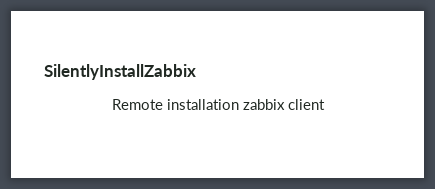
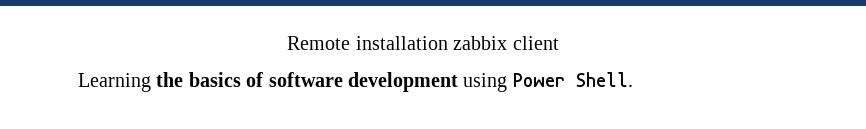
[44,64,196,80] SilentlyInstallZabbix // -> (287, 43) none
(325, 104) none -> [78,72,633,92] // Learning the basics of software development using Power Shell.

